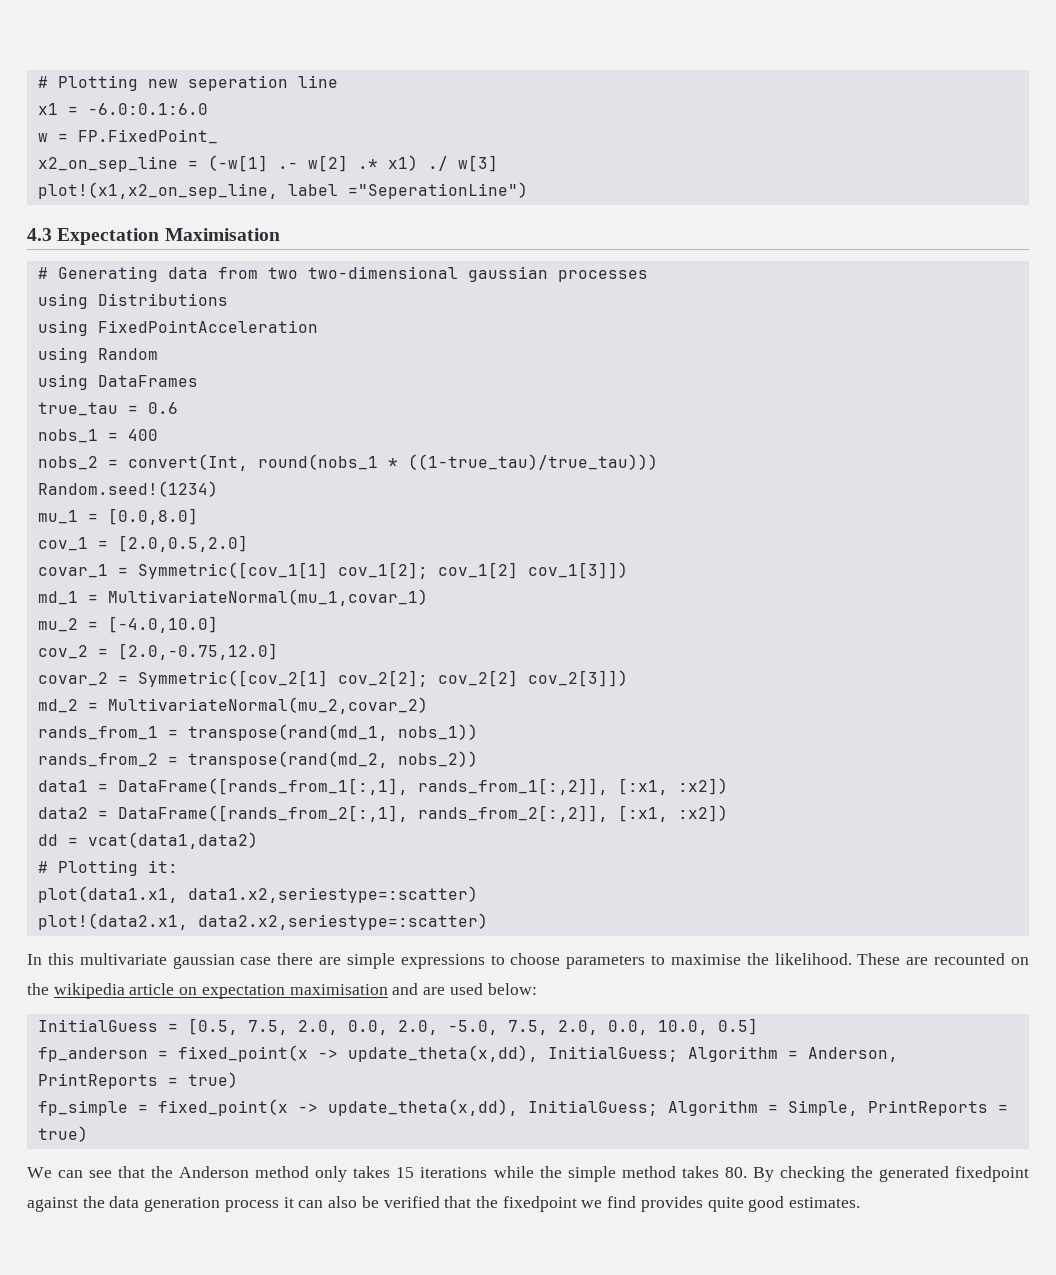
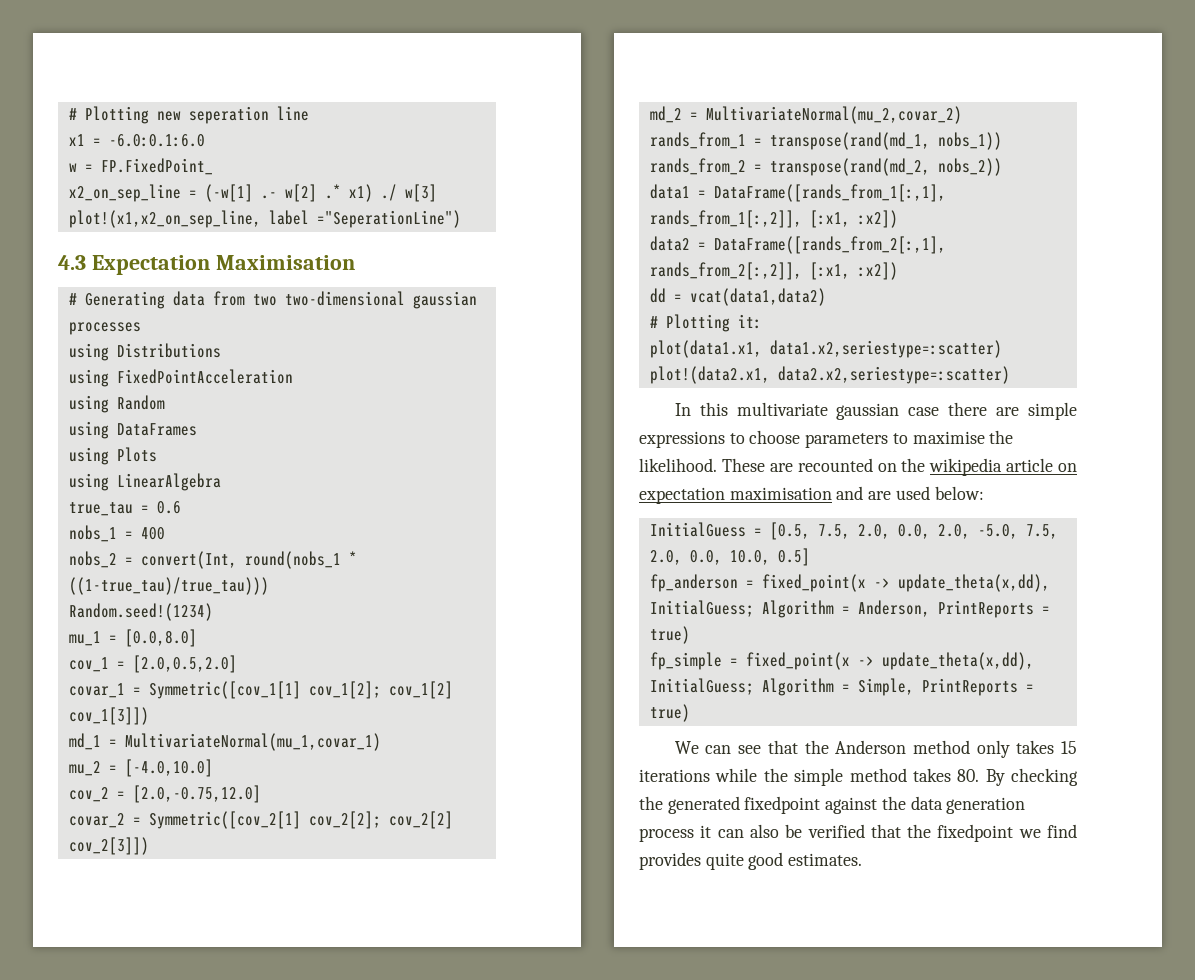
(198, 381) none -> [68,447,157,465] [68,473,221,491] // using Plots // using LinearAlgebra

